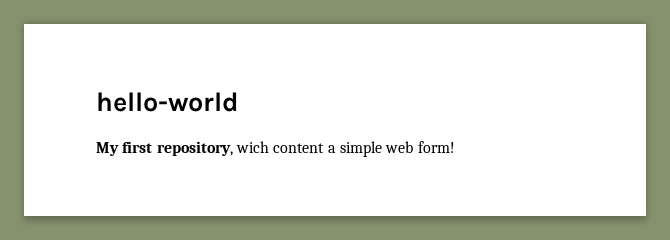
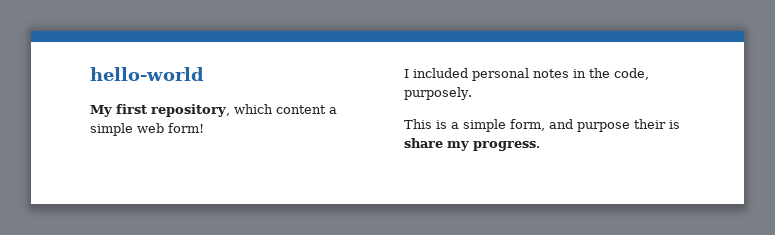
[235,141,269,153] wich -> [234,104,273,114] which
(455, 147) none -> [404,68,649,81] [404,87,472,100] [404,119,680,132] [404,138,540,151] // I included personal notes in the code, purposely. // This is a simple form, and purpose their is share my progress.

